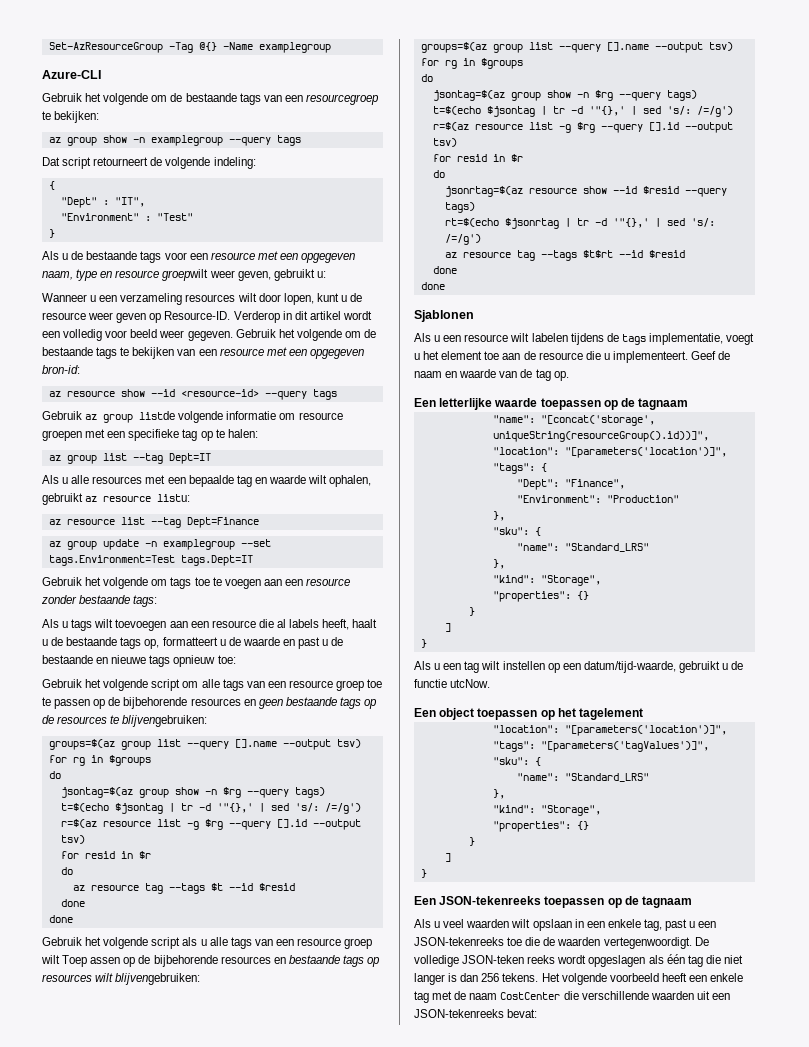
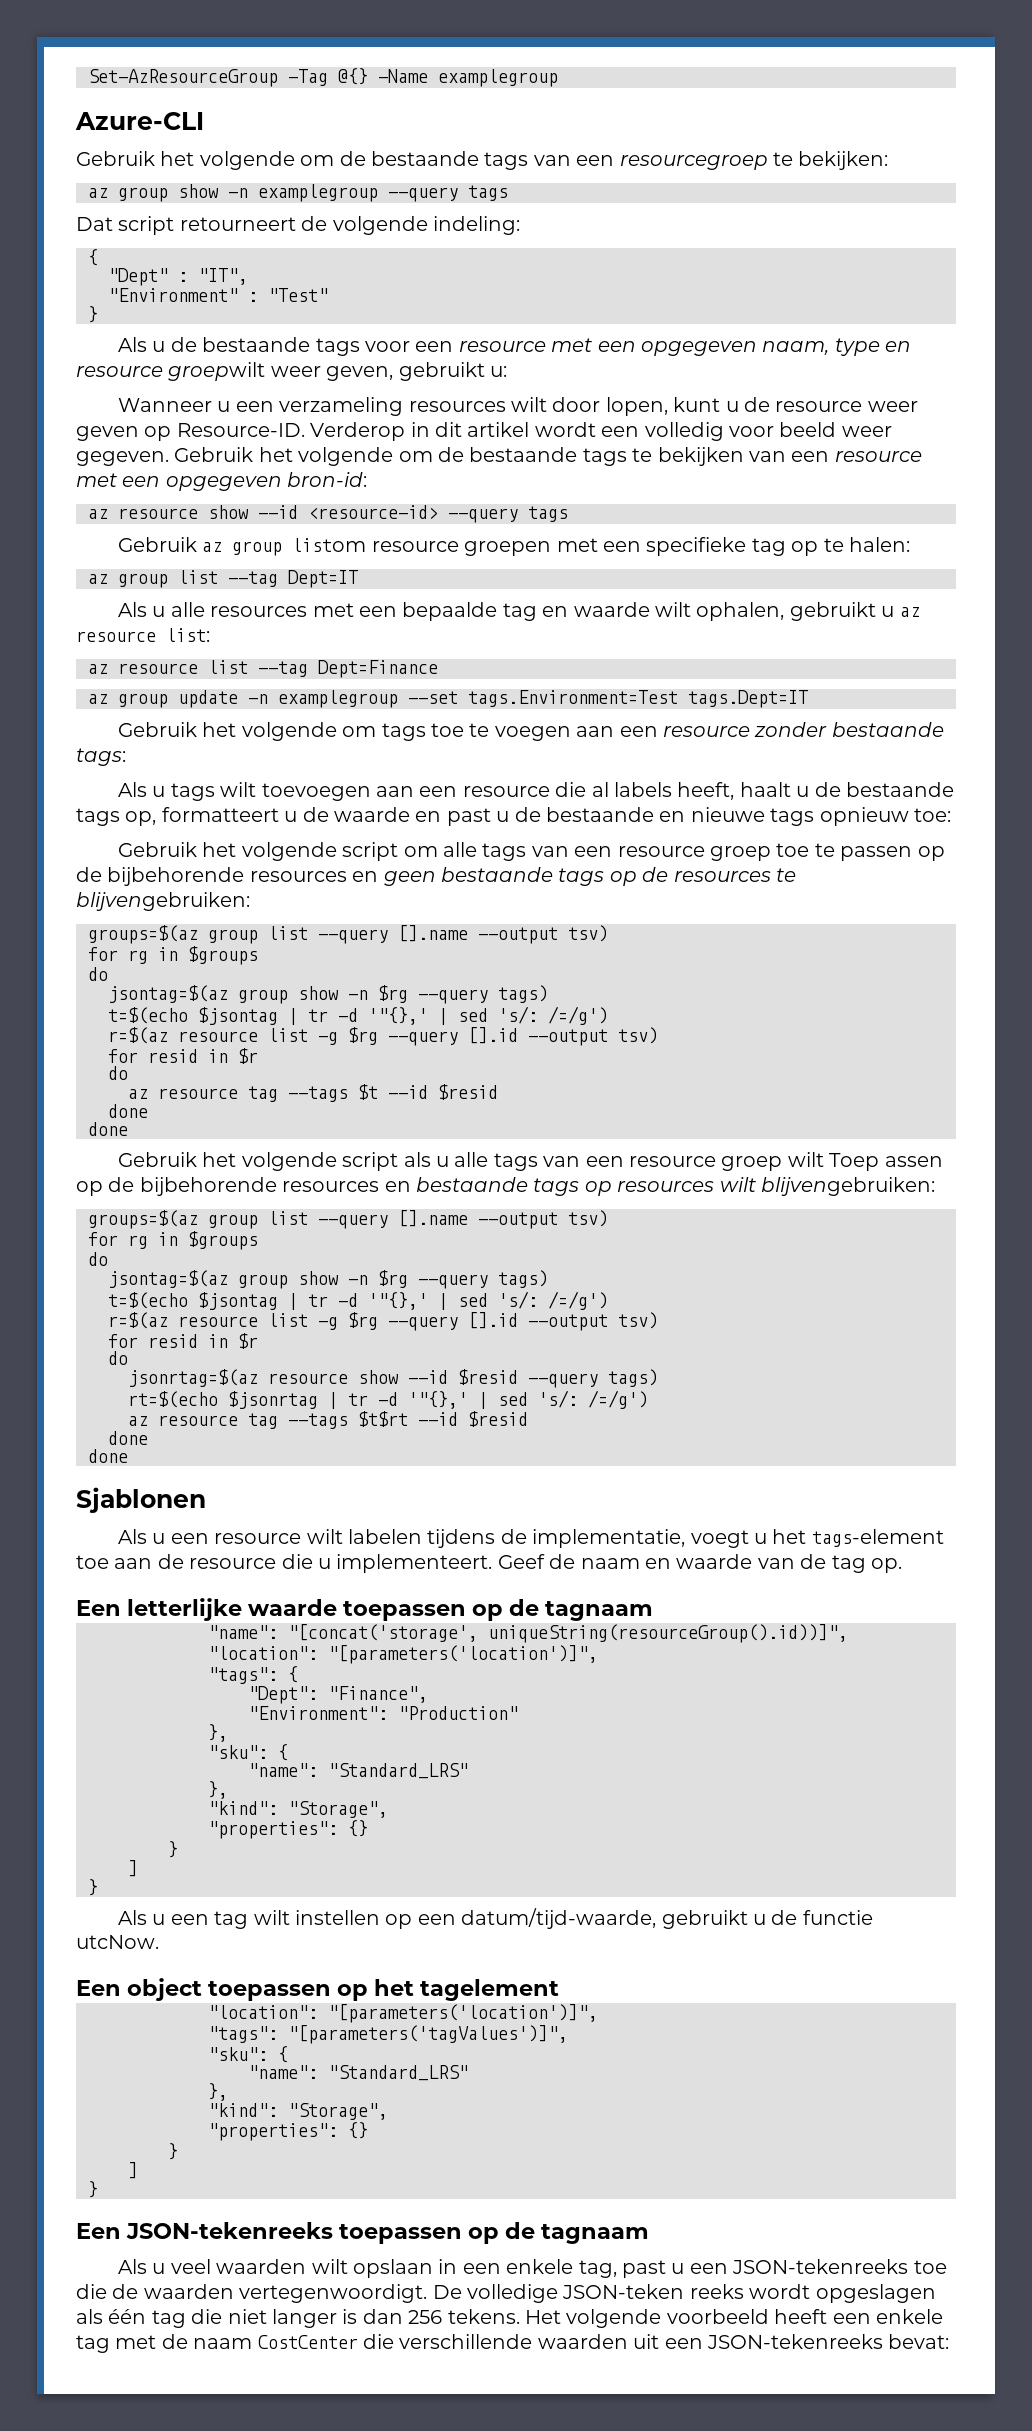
[139,411,296,423] listde volgende informatie om -> [292,538,367,552] listom
[85,494,191,502] az resource listu: -> [881,606,920,617] [76,628,210,642] u az resource list:
[621,334,646,345] tags -> (527, 1536) none
[441,351,483,360] element -> [811,1529,944,1547] tags-element

